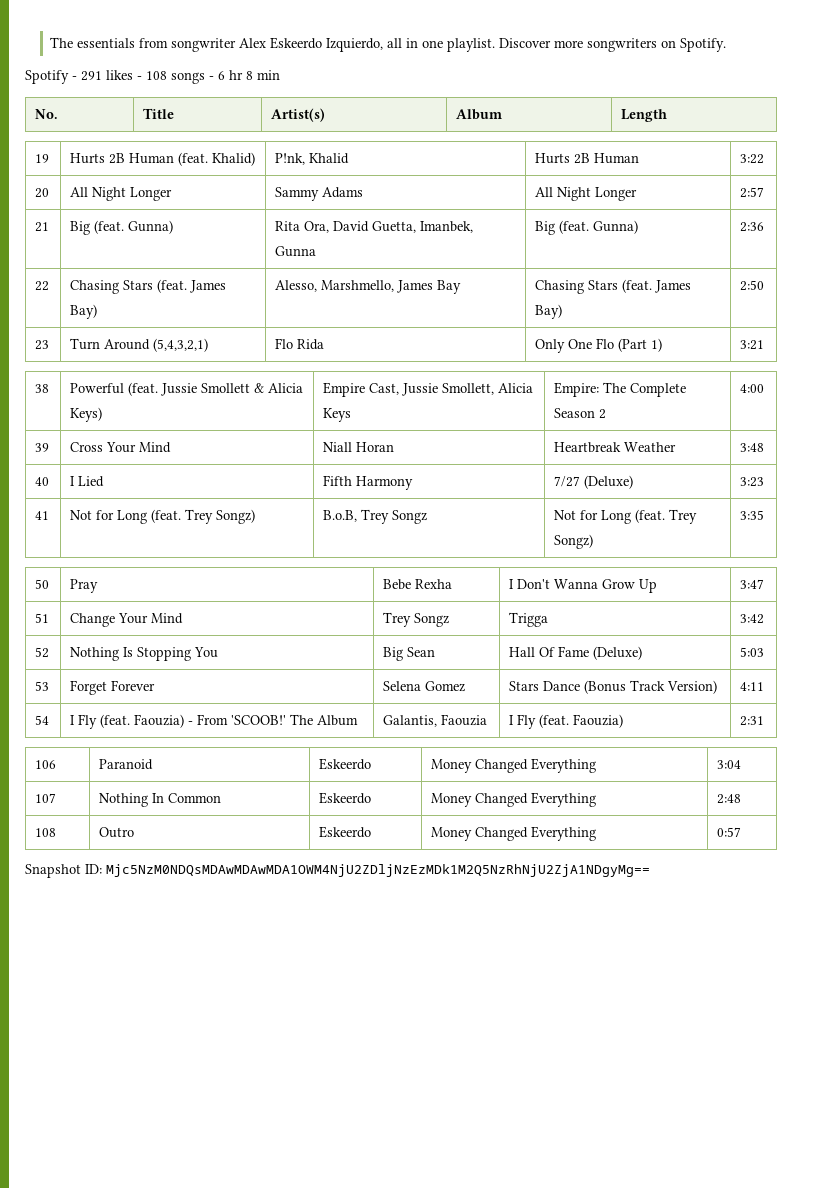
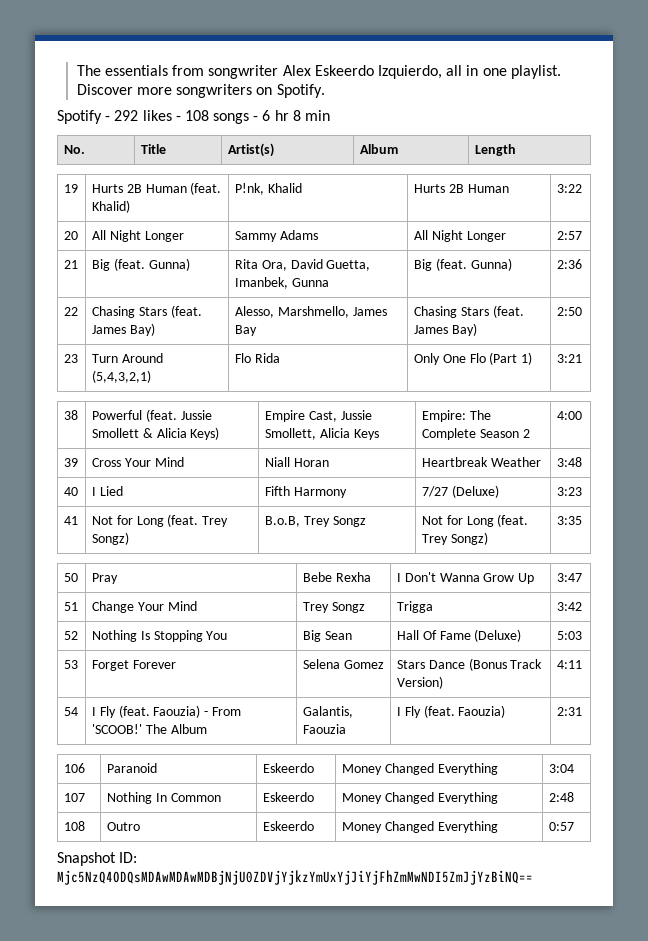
[81,71,102,81] 291 -> [114,110,139,121] 292
[106,864,650,877] Mjc5NzM0NDQsMDAwMDAwMDA1OWM4NjU2ZDljNzEzMDk1M2Q5NzRhNjU2ZjA1NDgyMg== -> [57,870,533,885] Mjc5NzQ4ODQsMDAwMDAwMDBjNjU0ZDVjYjkzYmUxYjJiYjFhZmMwNDI5ZmJjYzBiNQ==

